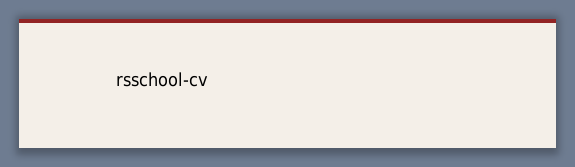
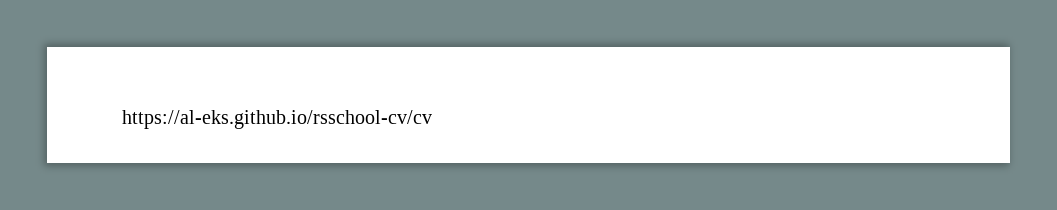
[116,72,208,87] rsschool-cv -> [122,110,432,129] https://al-eks.github.io/rsschool-cv/cv

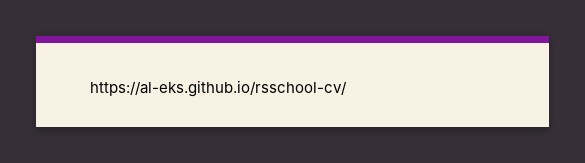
[122,110,432,129] https://al-eks.github.io/rsschool-cv/cv -> [90,80,347,97] https://al-eks.github.io/rsschool-cv/

